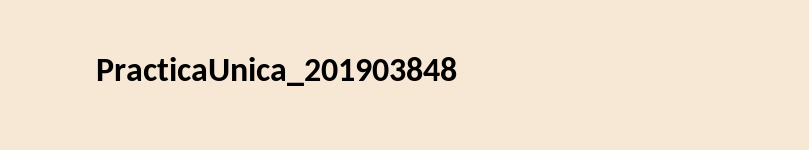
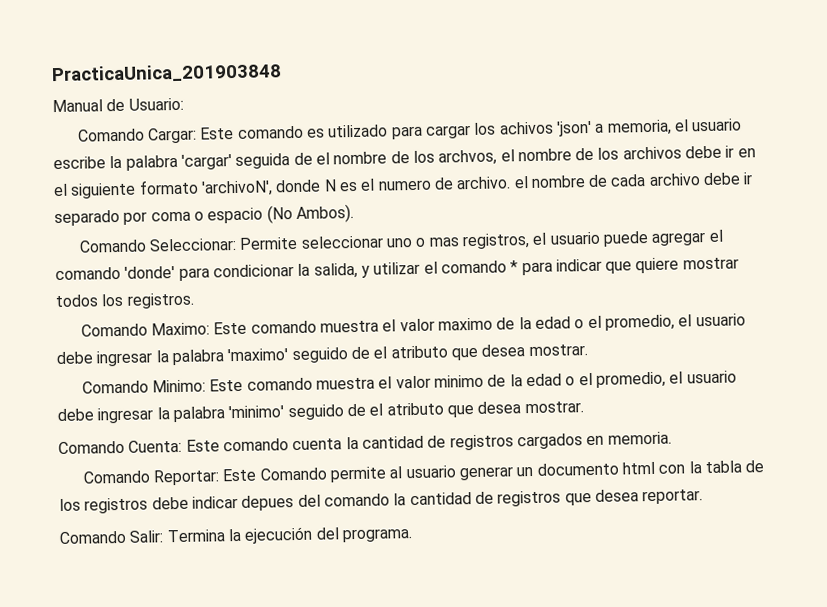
(457, 71) none -> [52,97,184,113] [77,118,743,144] [53,145,756,171] [53,172,754,199] [54,204,354,227] [78,229,723,253] [55,257,739,281] [55,292,195,309] [80,313,746,337] [56,344,588,367] [81,370,737,394] [57,401,584,424] [58,431,672,455] [82,460,765,486] [59,489,704,514] [59,526,413,545] // Manual de Usuario: // Comando Cargar: Este comando es utilizado para cargar los achivos 'json' a memoria, el usuario escribe la palabra 'cargar' seguida de el nombre de los archvos, el nombre de los archivos debe ir en el siguiente formato 'archivoN', donde N es el numero de archivo. el nombre de cada archivo debe ir separado por coma o espacio (No Ambos). // Comando Seleccionar: Permite seleccionar uno o mas registros, el usuario puede agregar el comando 'donde' para condicionar la salida, y utilizar el comando * para indicar que quiere mostrar todos los registros. // Comando Maximo: Este comando muestra el valor maximo de la edad o el promedio, el usuario debe ingresar la palabra 'maximo' seguido de el atributo que desea mostrar. // Comando Minimo: Este comando muestra el valor minimo de la edad o el promedio, el usuario debe ingresar la palabra 'minimo' seguido de el atributo que desea mostrar. // Comando Cuenta: Este comando cuenta la cantidad de registros cargados en memoria. // Comando Reportar: Este Comando permite al usuario generar un documento html con la tabla de los registros debe indicar depues del comando la cantidad de registros que desea reportar. // Comando Salir: Termina la ejecución del programa.

